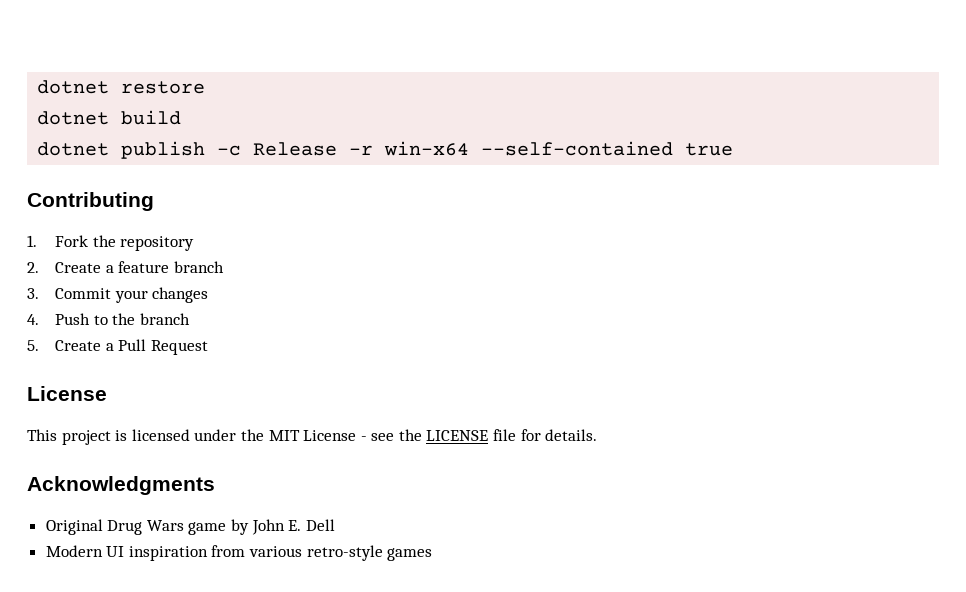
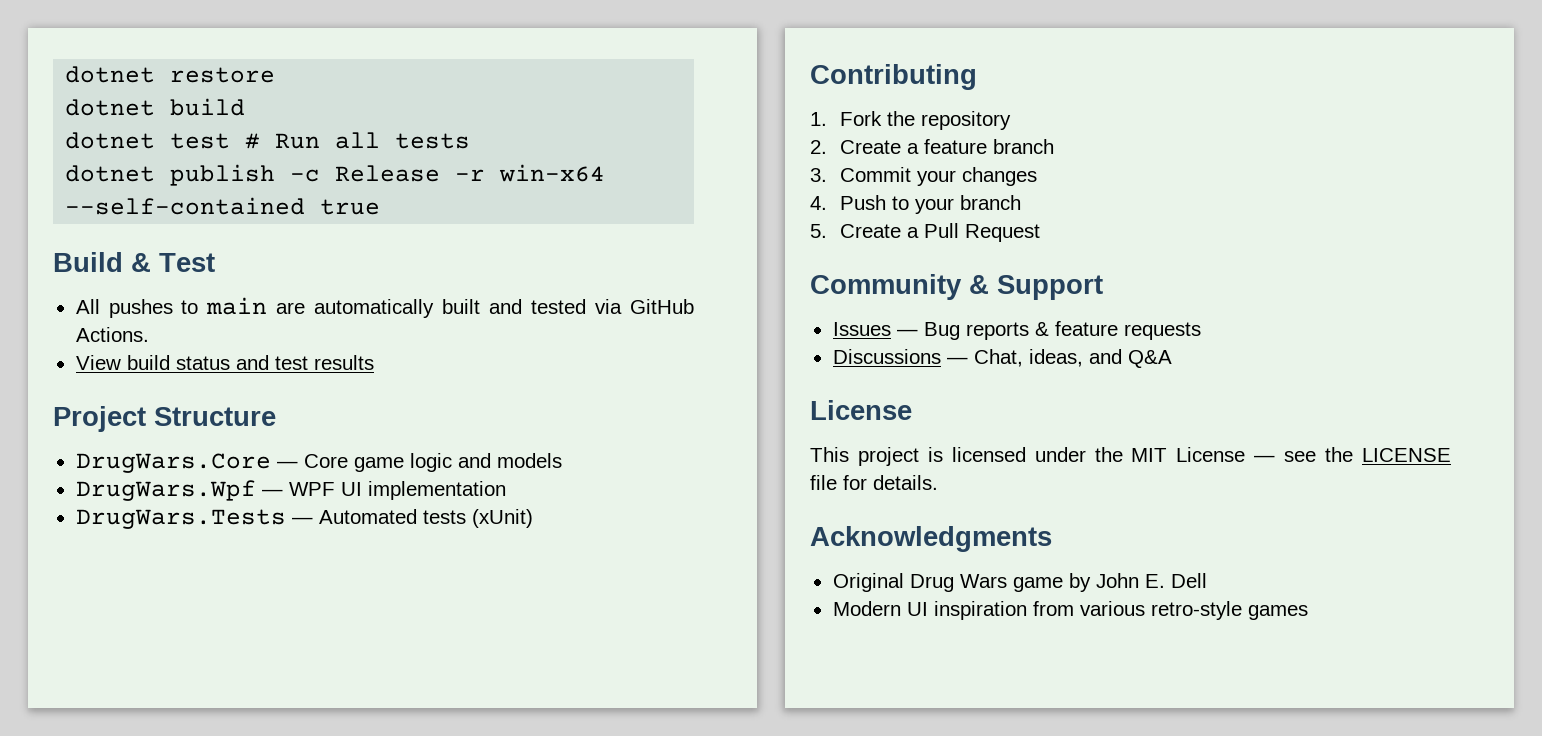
(182, 117) none -> [65,132,471,149] // dotnet test # Run all tests
(734, 149) none -> [53,252,215,272] [75,297,694,318] [75,327,149,342] [75,355,374,370] [53,406,276,432] [75,453,562,473] [75,480,506,501] [75,509,533,529] // Build & Test // All pushes to main are automatically built and tested via GitHub Actions. // View build status and test results // Project Structure // DrugWars.Core — Core game logic and models // DrugWars.Wpf — WPF UI implementation // DrugWars.Tests — Automated tests (xUnit)
[112,313,136,325] the -> [915,198,955,214] your
(208, 347) none -> [810,274,1103,300] [832,321,1201,340] [832,349,1172,368] // Community & Support // Issues — Bug reports & feature requests // Discussions — Chat, ideas, and Q&A
[360,436,367,441] - -> [1254,455,1276,462] —

